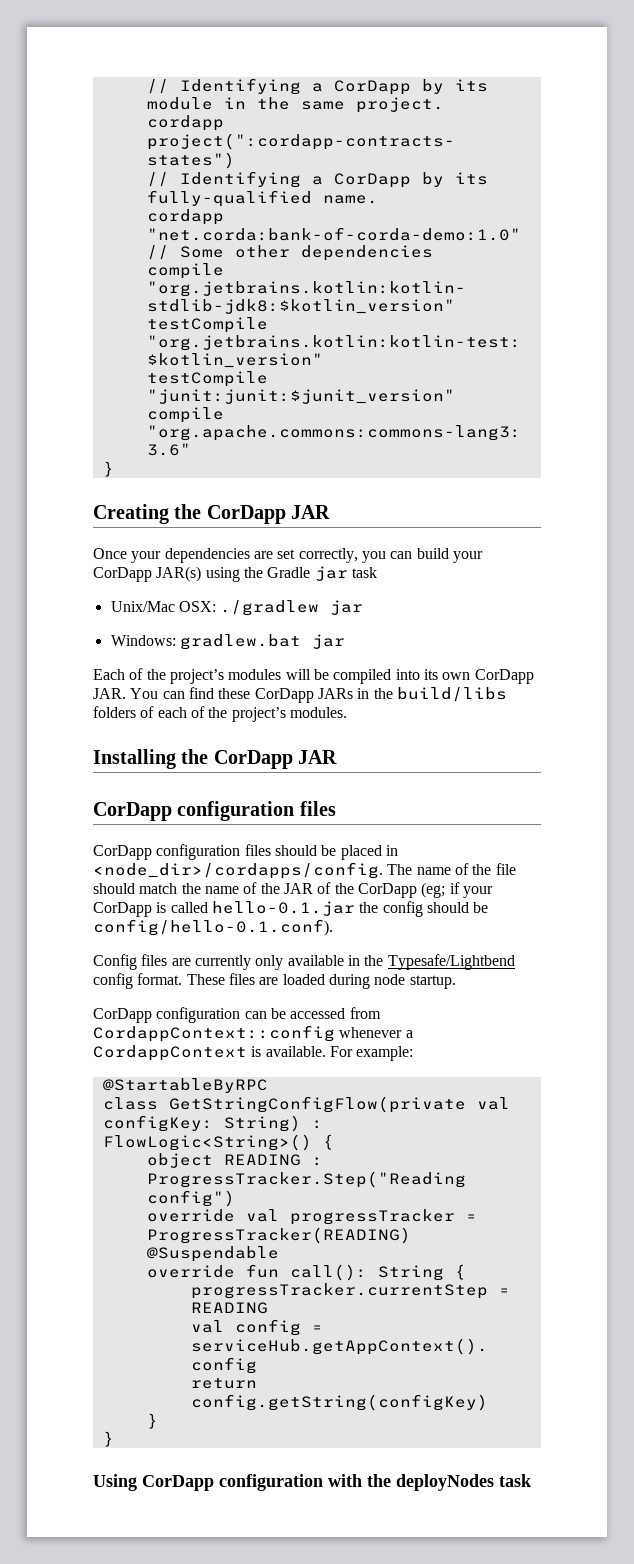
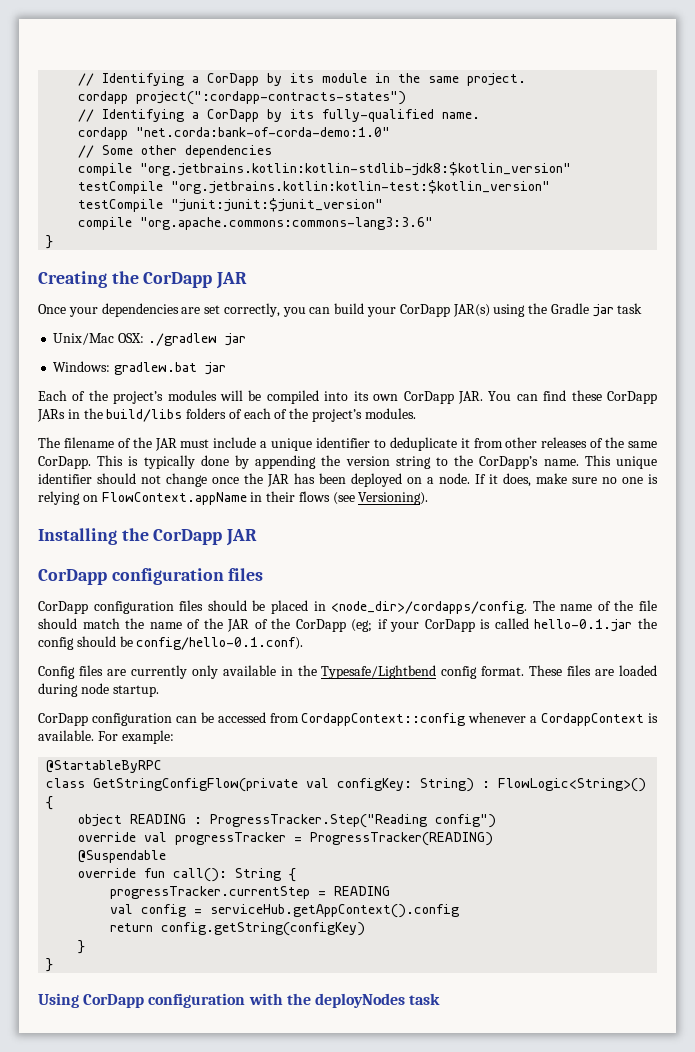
(347, 712) none -> [38,437,658,451] [38,455,657,469] [38,473,658,487] [38,491,429,505] // The filename of the JAR must include a unique identifier to deduplicate it from other releases of the same CorDapp. This is typically done by appending the version string to the CorDapp’s name. This unique identifier should not change once the JAR has been deployed on a node. If it does, make sure no one is relying on FlowContext.appName in their flows (see Versioning).

